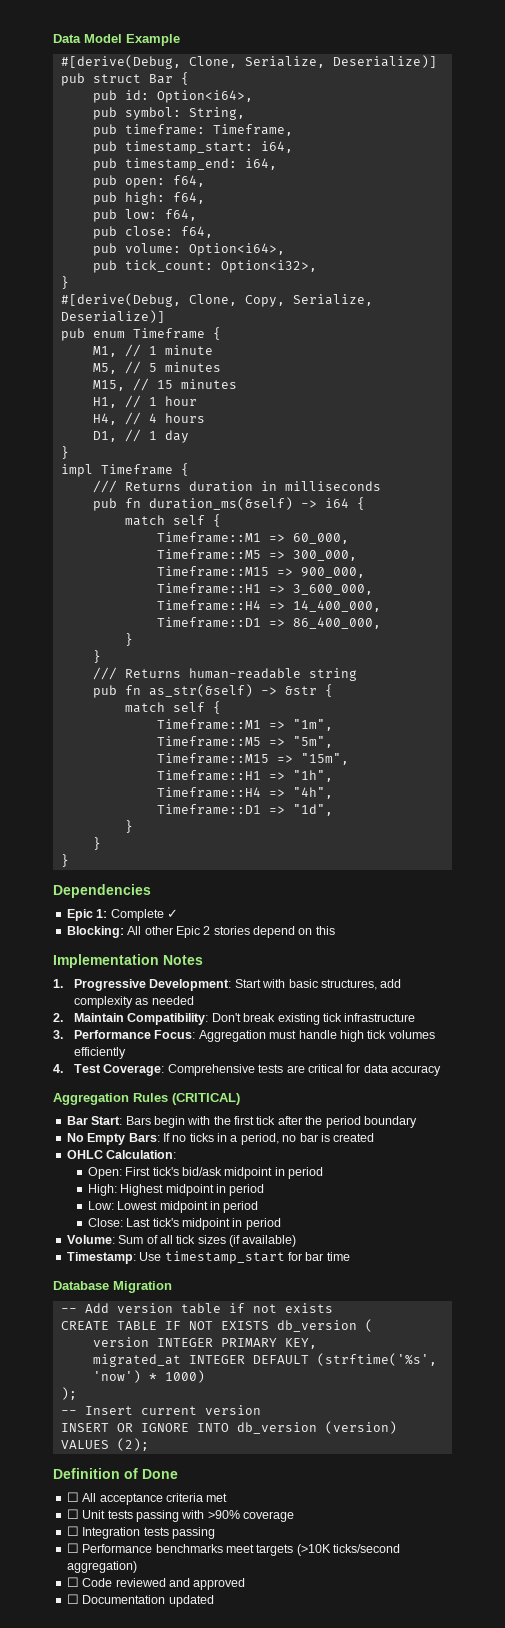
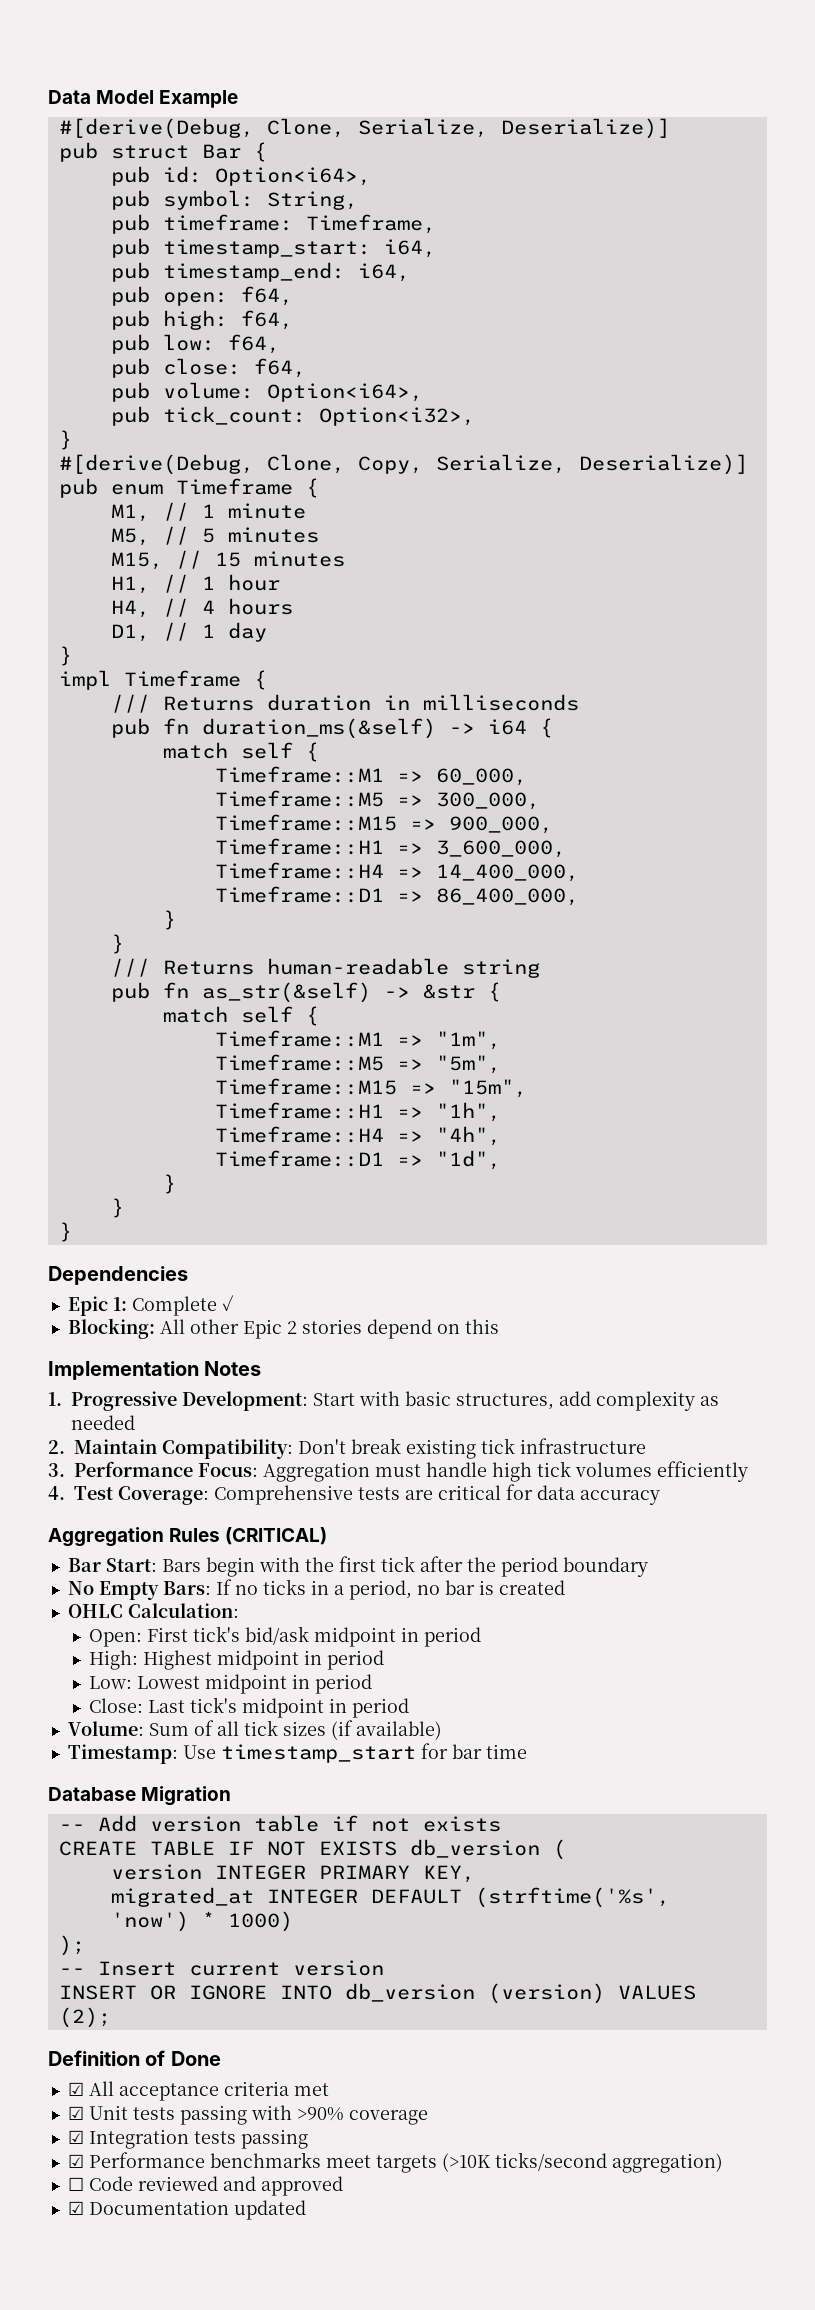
[66,1492,79,1502] ☐ -> [67,2082,84,2096] ☑
[66,1509,79,1519] ☐ -> [67,2106,84,2120] ☑
[66,1526,79,1536] ☐ -> [67,2130,84,2144] ☑
[66,1543,79,1553] ☐ -> [67,2154,84,2168] ☑
[66,1594,79,1604] ☐ -> [67,2201,84,2215] ☑

